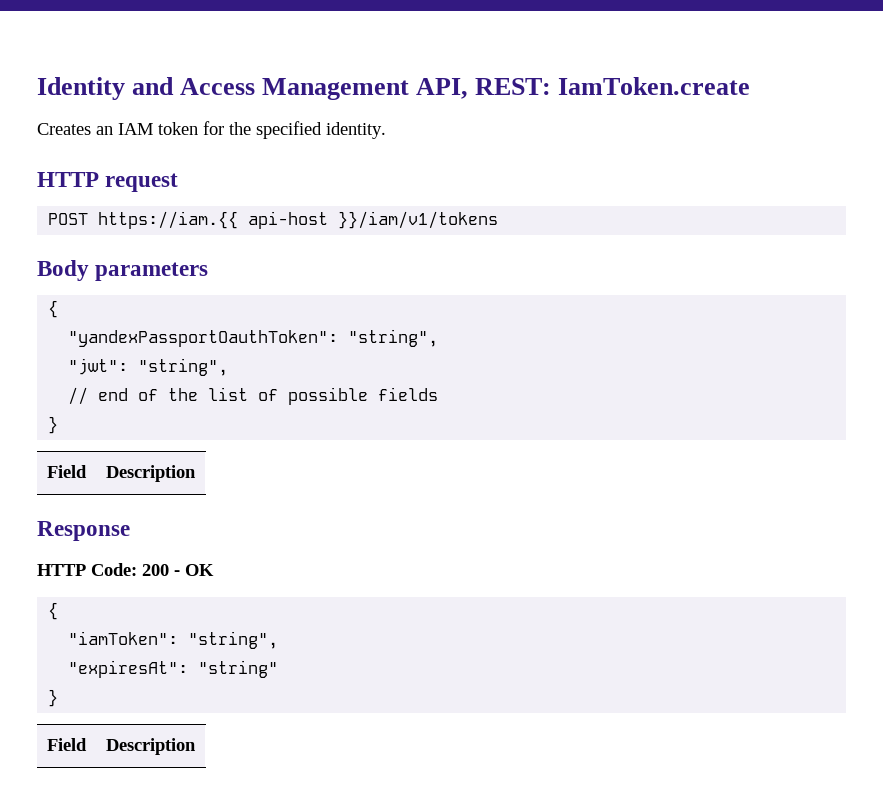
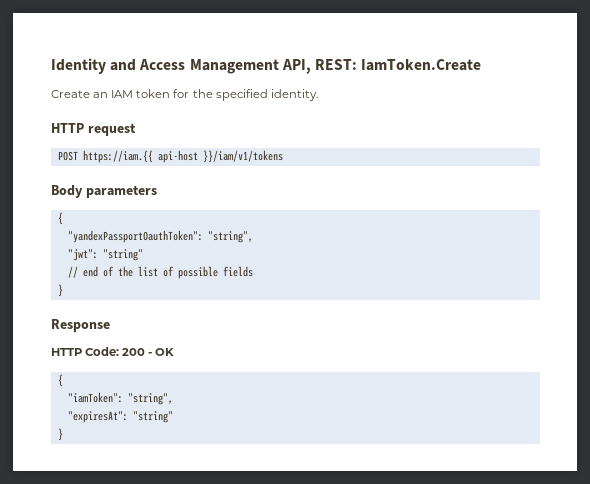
[558,77,751,95] [37,123,91,135] IamToken.create // Creates -> [361,59,482,71] [51,90,90,98] IamToken.Create // Create
[138,358,229,376] "string", -> [102,249,143,261] "string"
[46,465,87,478] [105,465,196,482] // Field | Description -> (63, 290) none
[46,738,87,751] [105,738,196,755] // Field | Description -> (63, 434) none

